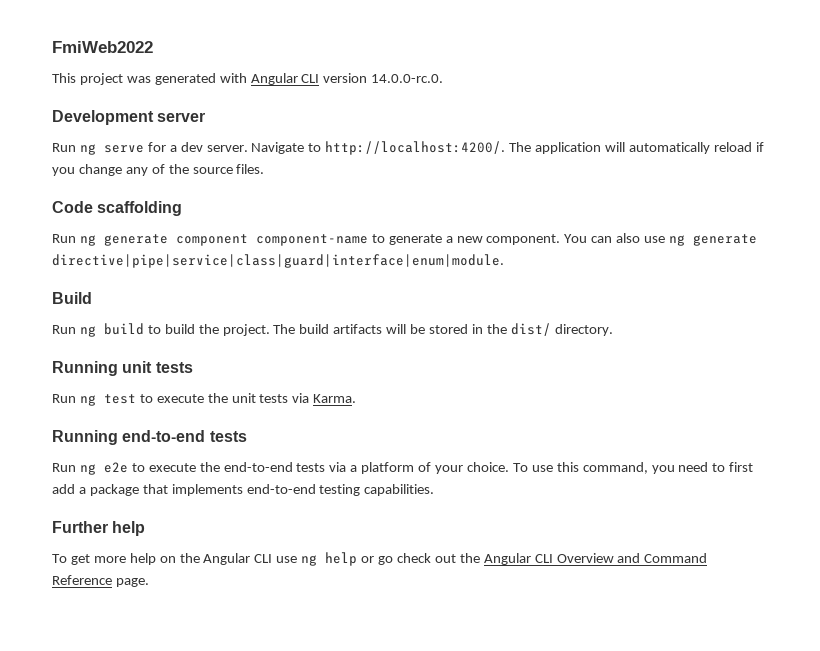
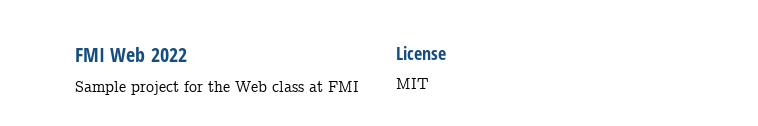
[52,41,153,53] [52,73,444,85] [52,110,206,125] [52,141,764,155] [52,164,265,176] [52,201,183,216] [52,233,758,246] [52,254,504,268] [52,292,92,304] [52,323,613,337] [52,361,193,376] [52,393,357,406] [52,430,247,445] [52,462,754,475] [52,484,435,496] [52,521,146,536] [52,552,708,566] [52,575,149,587] FmiWeb2022 // This project was generated with Angular CLI version 14.0.0-rc.0. // Development server // Run ng serve for a dev server. Navigate to http://localhost:4200/. The application will automatically reload if you change any of the source files. // Code scaffolding // Run ng generate component component-name to generate a new component. You can also use ng generate directive|pipe|service|class|guard|interface|enum|module. // Build // Run ng build to build the project. The build artifacts will be stored in the dist/ directory. // Running unit tests // Run ng test to execute the unit tests via Karma. // Running end-to-end tests // Run ng e2e to execute the end-to-end tests via a platform of your choice. To use this command, you need to first add a package that implements end-to-end testing capabilities. // Further help // To get more help on the Angular CLI use ng help or go check out the Angular CLI Overview and Command Reference page. -> [75,47,187,62] [75,81,359,95] [396,46,446,60] [396,78,429,89] FMI Web 2022 // Sample project for the Web class at FMI // License // MIT

